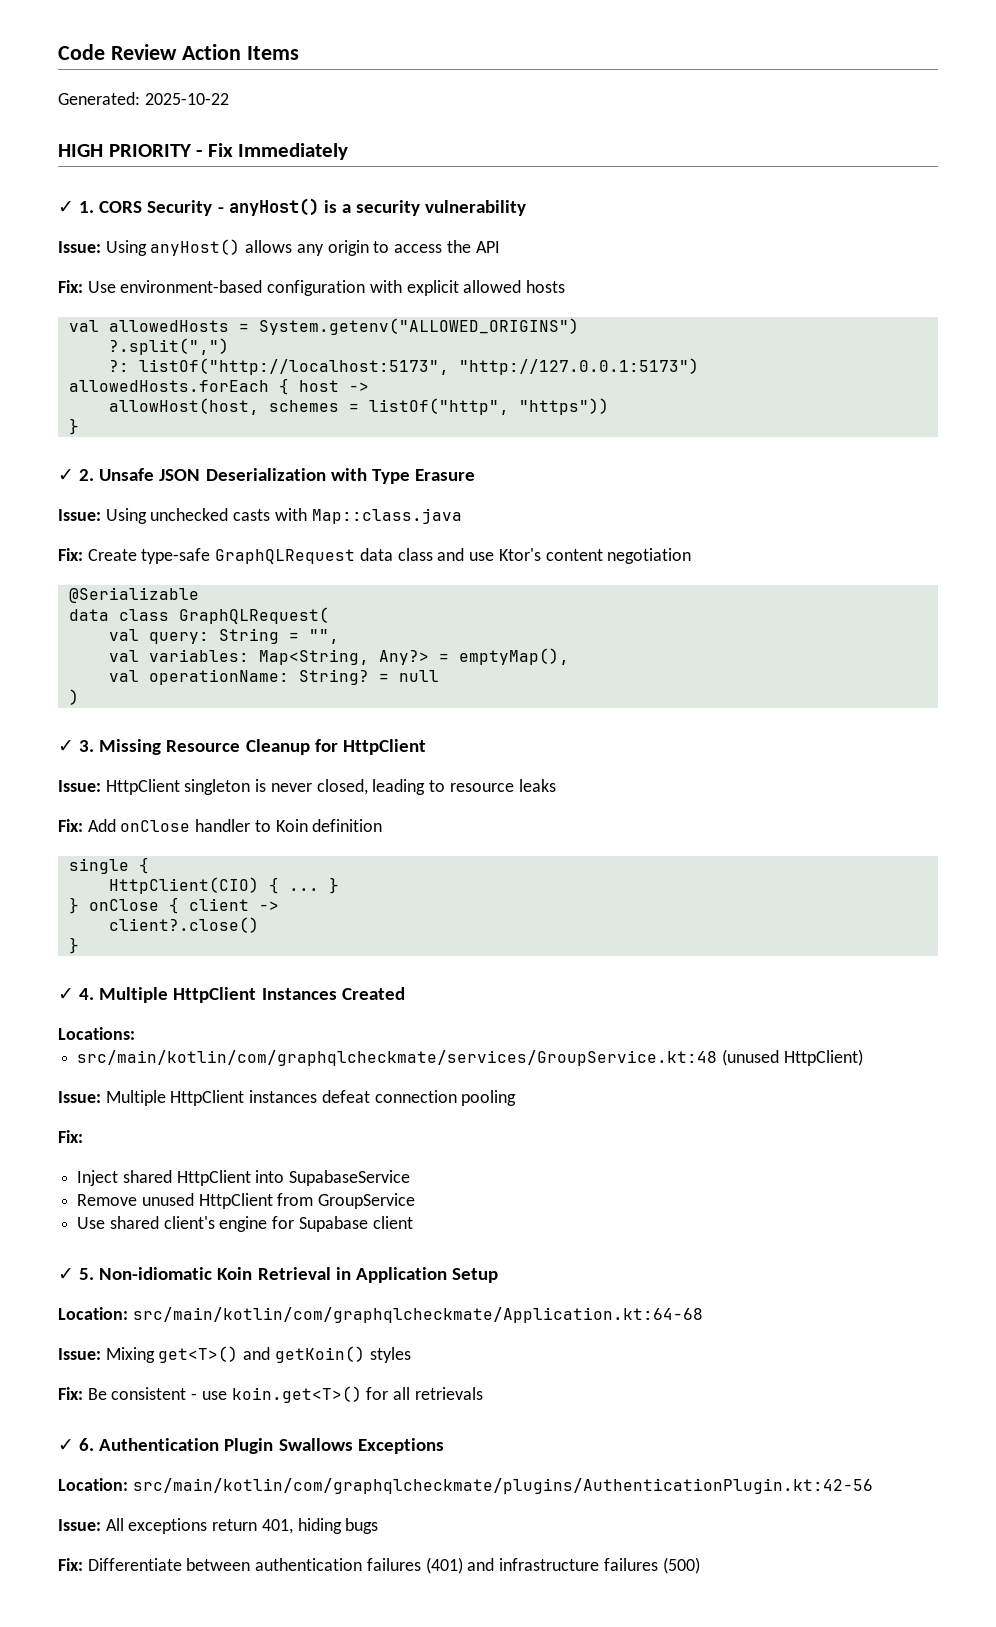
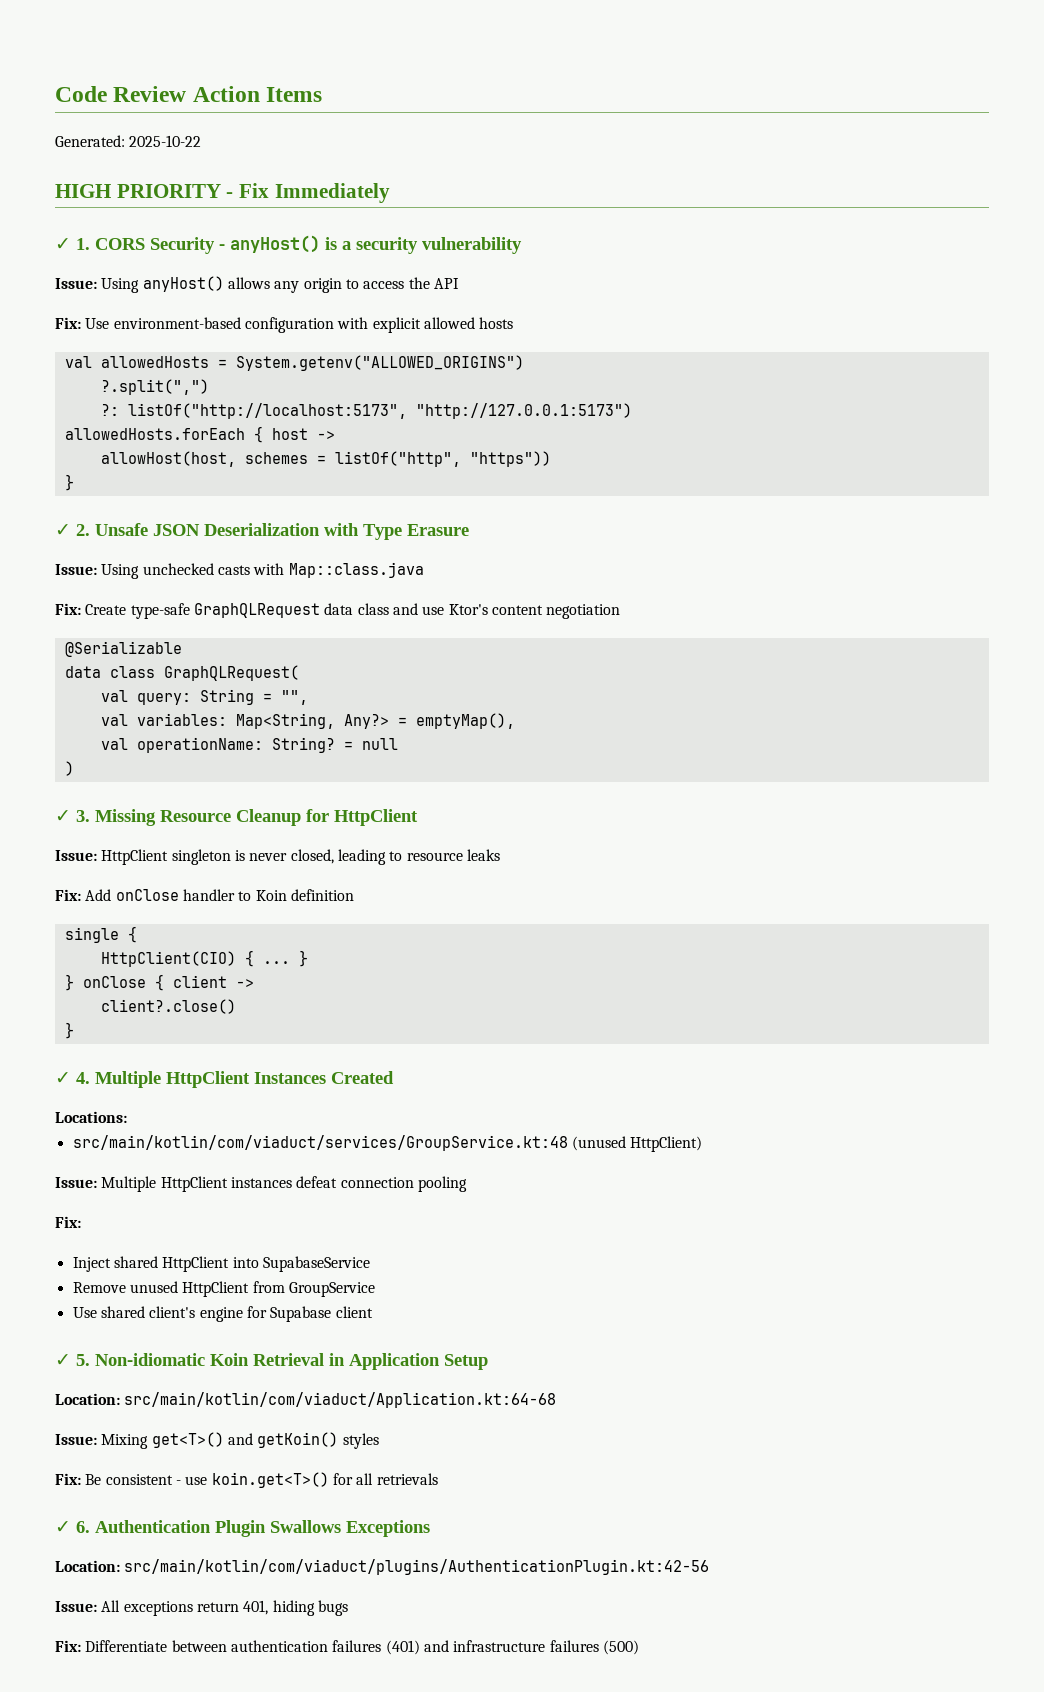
[77,1050,718,1066] src/main/kotlin/com/graphqlcheckmate/services/GroupService.kt:48 -> [72,1135,568,1151] src/main/kotlin/com/viaduct/services/GroupService.kt:48
[132,1307,703,1323] src/main/kotlin/com/graphqlcheckmate/Application.kt:64-68 -> [124,1392,557,1408] src/main/kotlin/com/viaduct/Application.kt:64-68
[132,1478,873,1494] src/main/kotlin/com/graphqlcheckmate/plugins/AuthenticationPlugin.kt:42-56 -> [124,1559,710,1575] src/main/kotlin/com/viaduct/plugins/AuthenticationPlugin.kt:42-56

